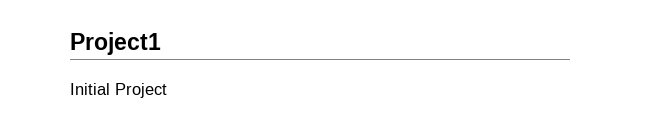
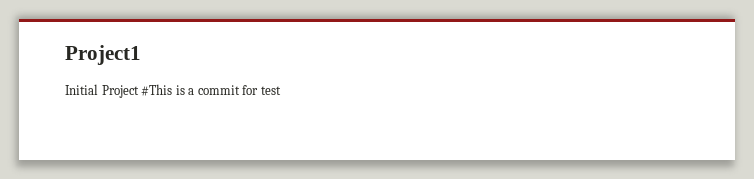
(167, 90) none -> [141,84,281,96] #This is a commit for test

